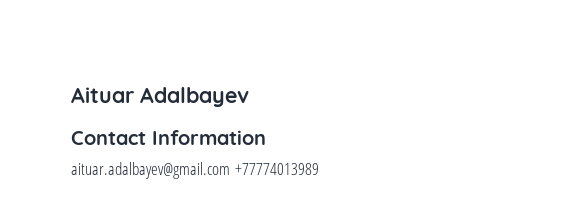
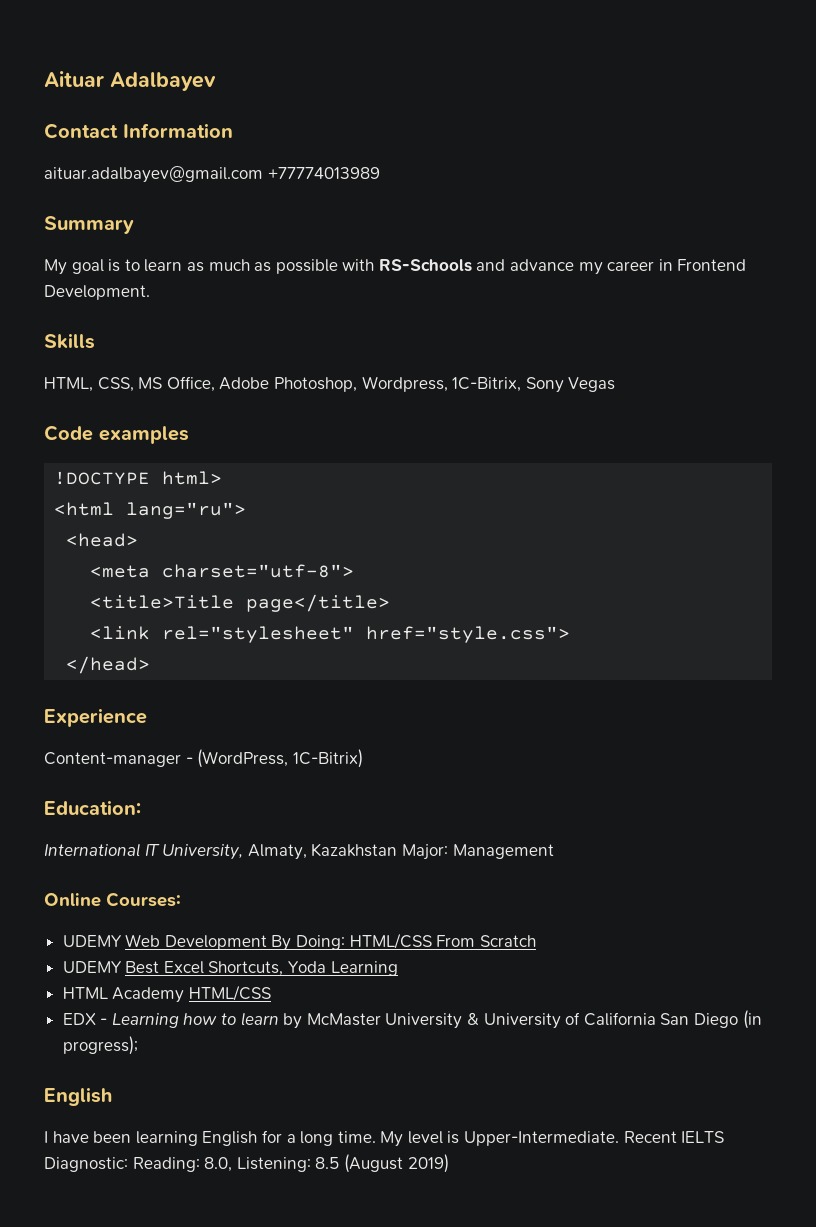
(319, 169) none -> [44,216,134,234] [44,259,747,275] [44,285,150,300] [44,333,95,349] [44,376,616,393] [44,425,189,444] [54,471,223,485] [54,502,247,519] [66,533,139,547] [90,564,355,578] [90,594,391,612] [90,626,571,643] [66,656,151,674] [44,708,147,727] [44,749,363,768] [44,800,141,815] [44,843,554,860] [44,892,181,907] [62,933,536,951] [62,961,398,976] [62,985,271,1003] [62,1010,762,1029] [62,1036,138,1055] [44,1087,112,1106] [44,1130,725,1147] [44,1154,449,1173] // Summary // My goal is to learn as much as possible with RS-Schools and advance my career in Frontend Development. // Skills // HTML, CSS, MS Office, Adobe Photoshop, Wordpress, 1C-Bitrix, Sony Vegas // Code examples // !DOCTYPE html> // <html lang="ru"> // <head> // <meta charset="utf-8"> // <title>Title page</title> // <link rel="stylesheet" href="style.css"> // </head> // Experience // Content-manager - (WordPress, 1C-Bitrix) // Education: // International IT University, Almaty, Kazakhstan Major: Management // Online Courses: // UDEMY Web Development By Doing: HTML/CSS From Scratch // UDEMY Best Excel Shortcuts, Yoda Learning // HTML Academy HTML/CSS // EDX - Learning how to learn by McMaster University & University of California San Diego (in progress); // English // I have been learning English for a long time. My level is Upper-Intermediate. Recent IELTS Diagnostic: Reading: 8.0, Listening: 8.5 (August 2019)

